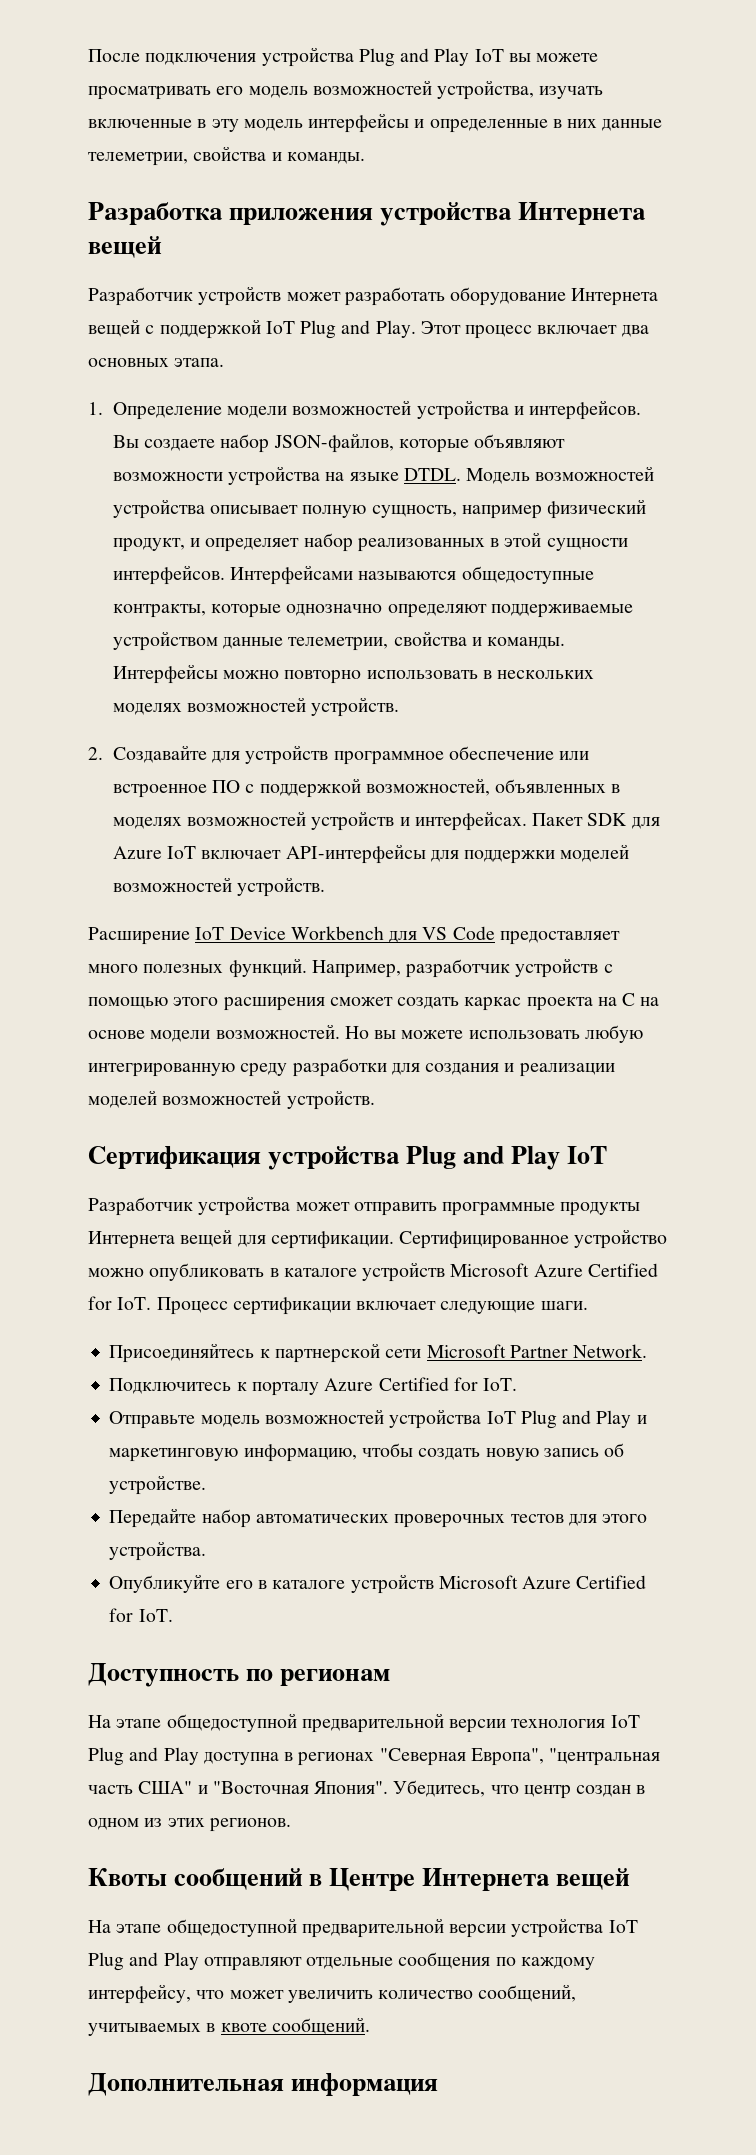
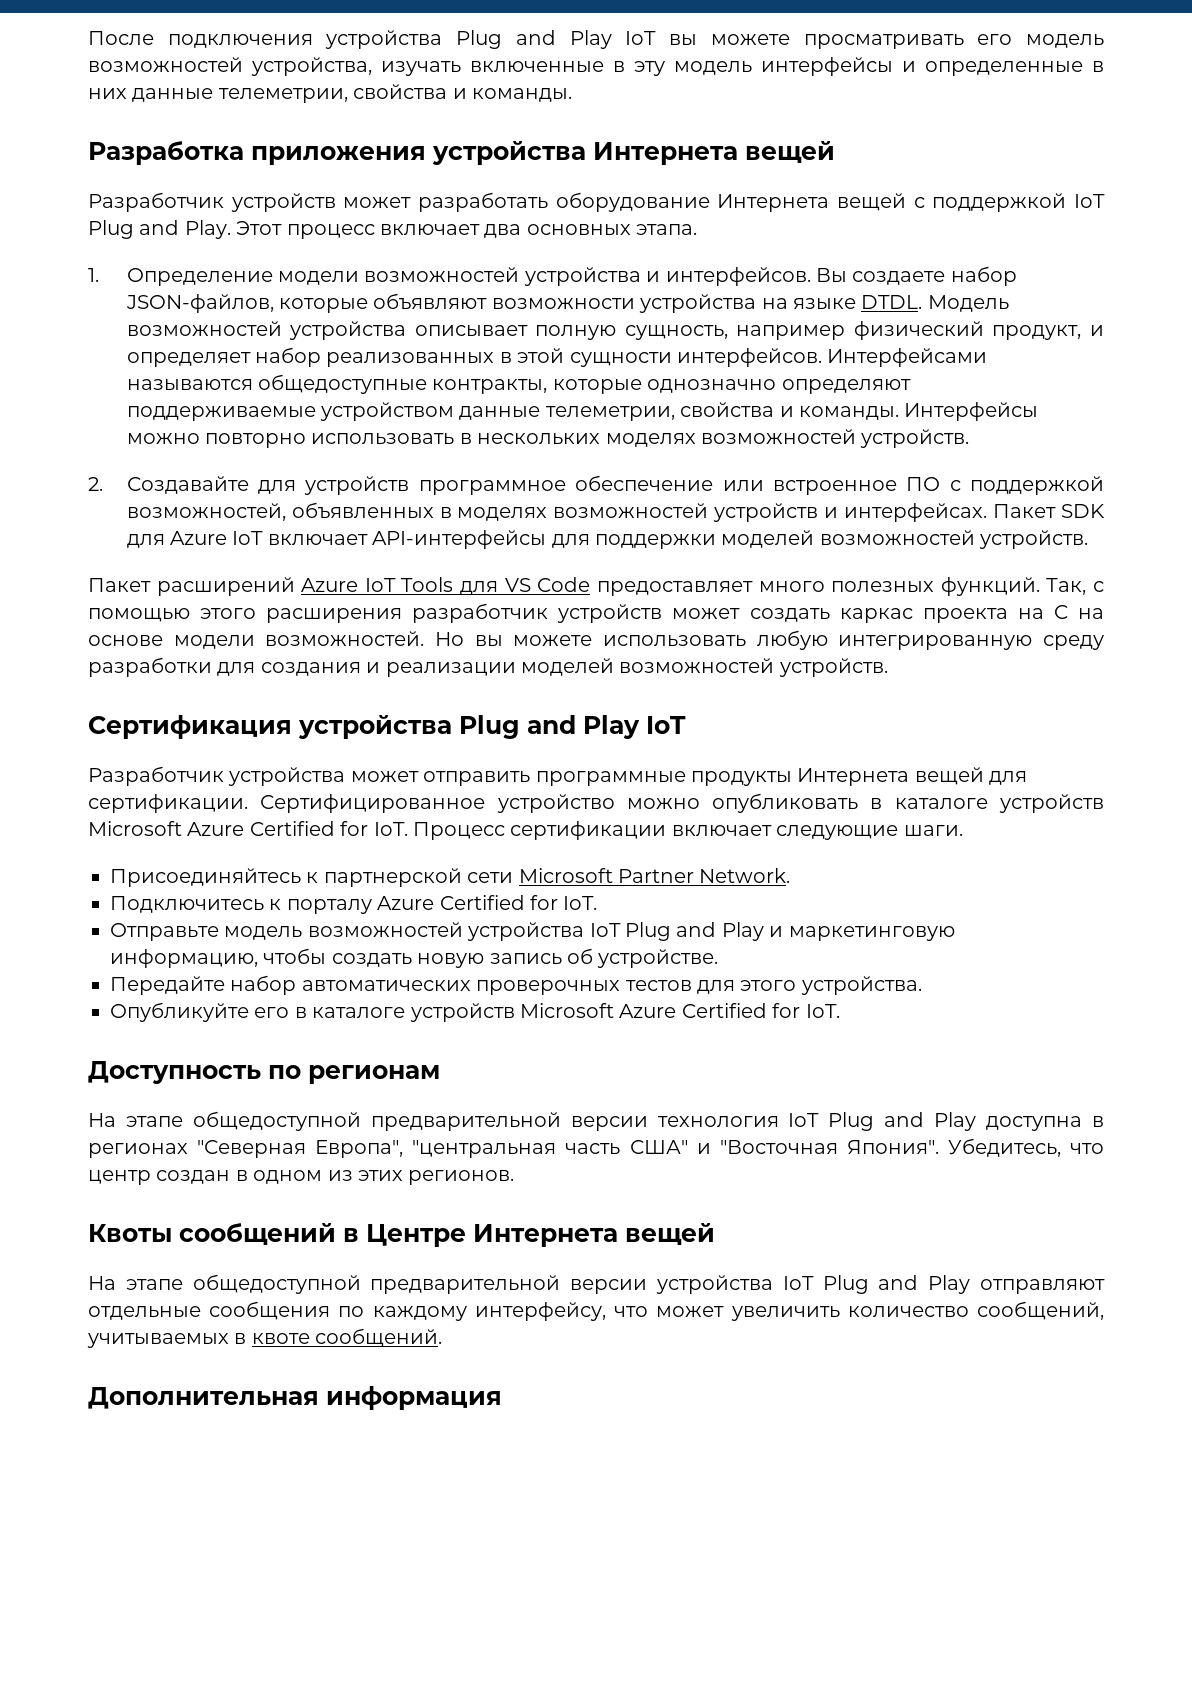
[88,926,384,945] Расширение IoT Device Workbench -> [88,577,454,596] Пакет расширений Azure IoT Tools
[311,958,599,978] Например, разработчик устройств -> [1046,578,1087,595] Так,
[329,997,393,1006] сможет -> [412,603,741,623] разработчик устройств может

